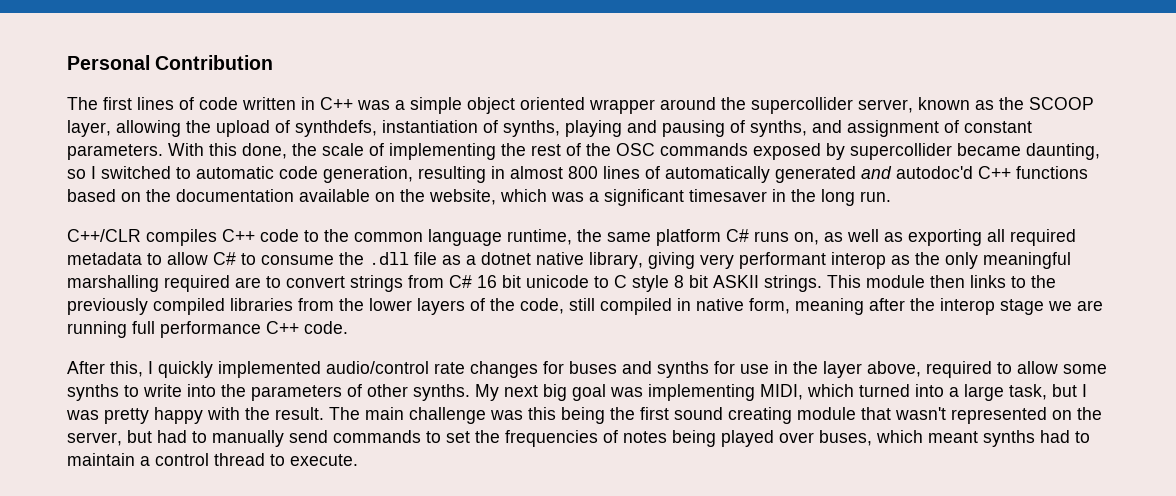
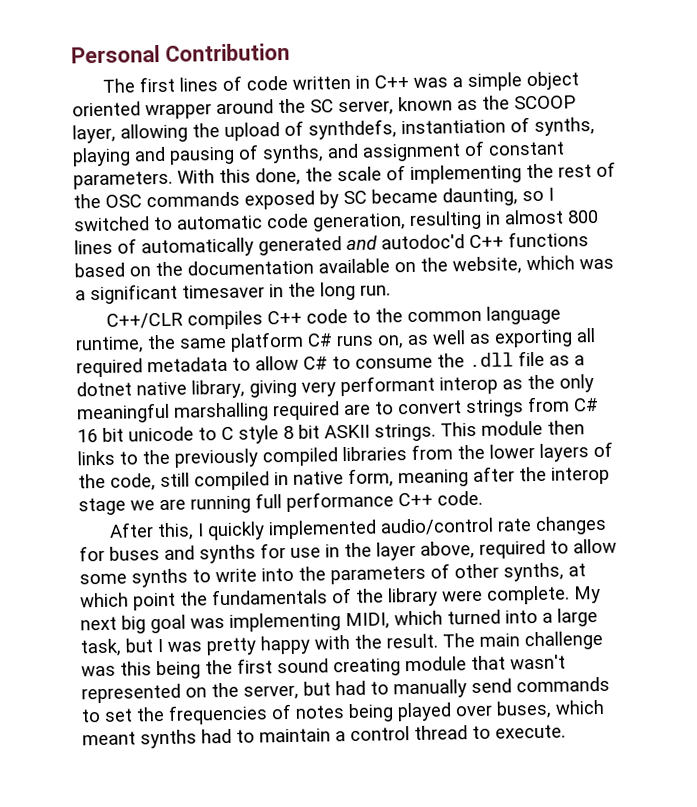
[751,97,853,114] supercollider -> [310,99,334,113] SC
[850,143,952,160] supercollider -> [343,190,367,205] SC
[413,384,470,401] synths. -> [503,562,586,582] [80,585,570,611] synths, at which point the fundamentals of the library were complete.

